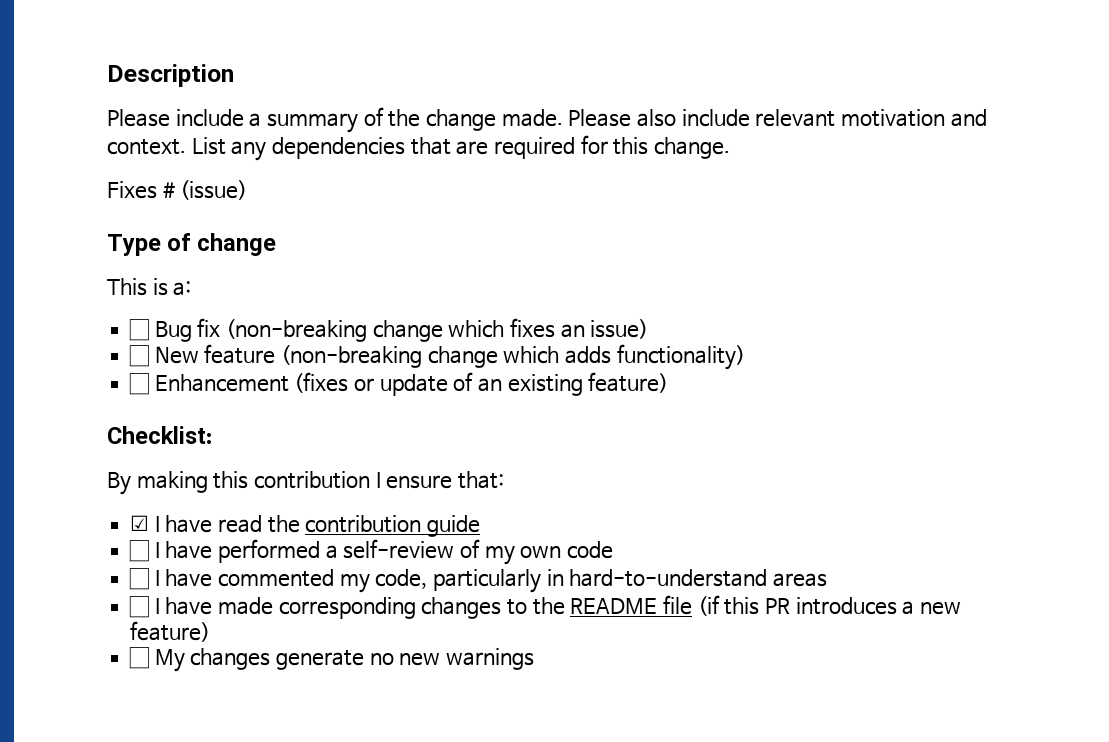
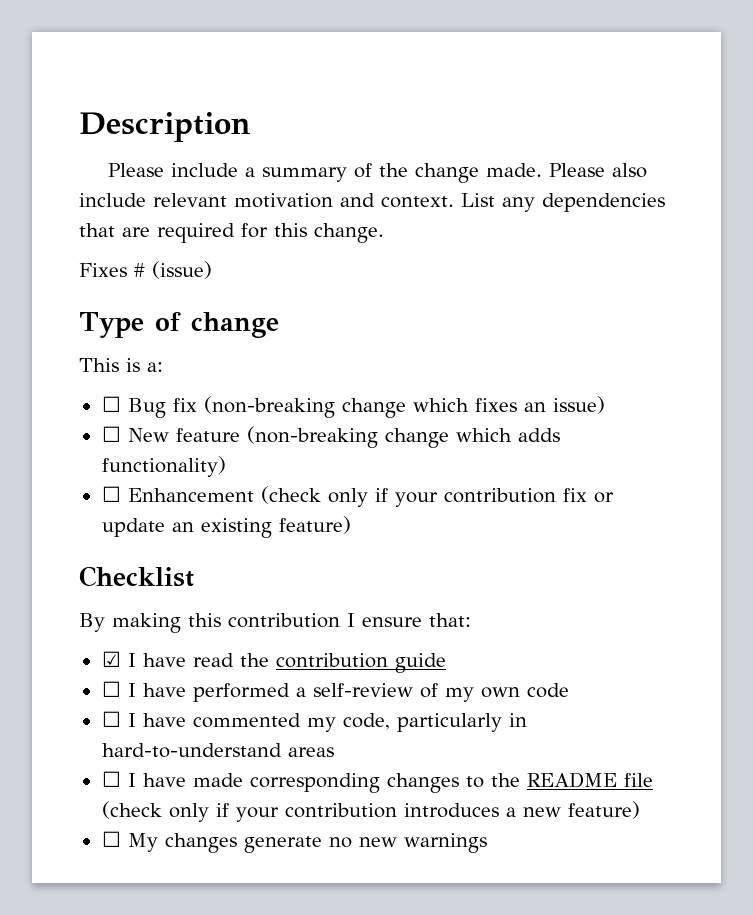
[294,372,349,393] (fixes -> [260,486,587,507] (check only if your contribution fix
[453,372,474,391] of -> (165, 527) none
[107,426,213,444] Checklist: -> [79,566,194,587] Checklist
[697,595,791,616] (if this PR -> [101,801,397,822] (check only if your contribution

